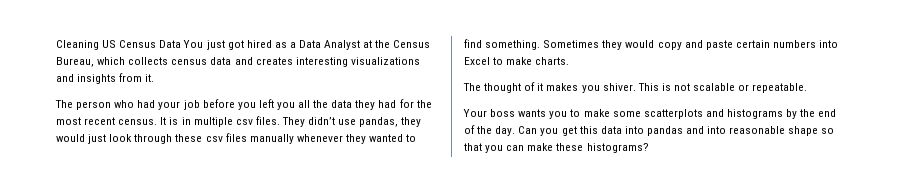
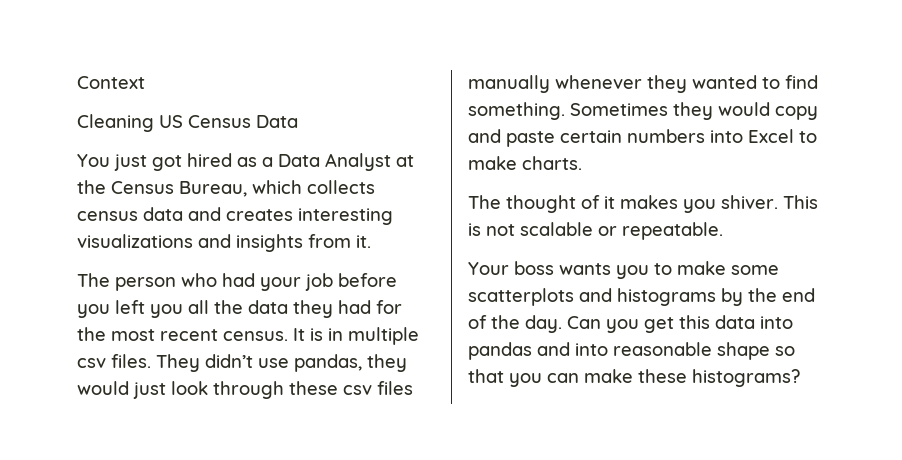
(56, 45) none -> [77,76,145,89] Context //
(182, 44) none -> (298, 121) //

